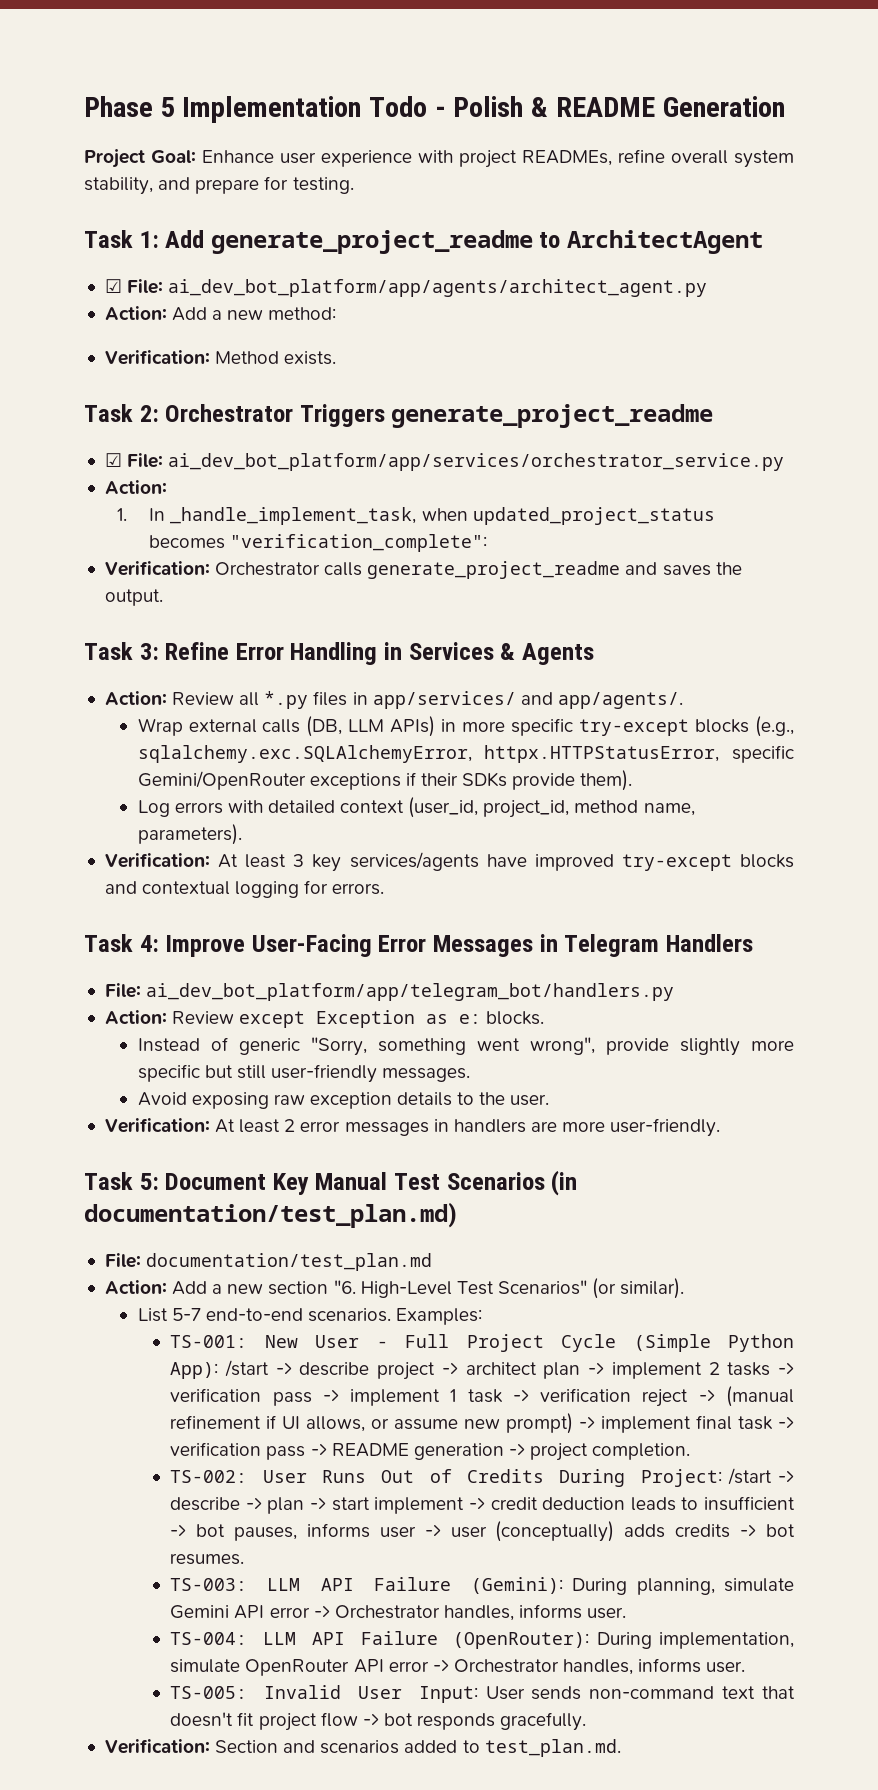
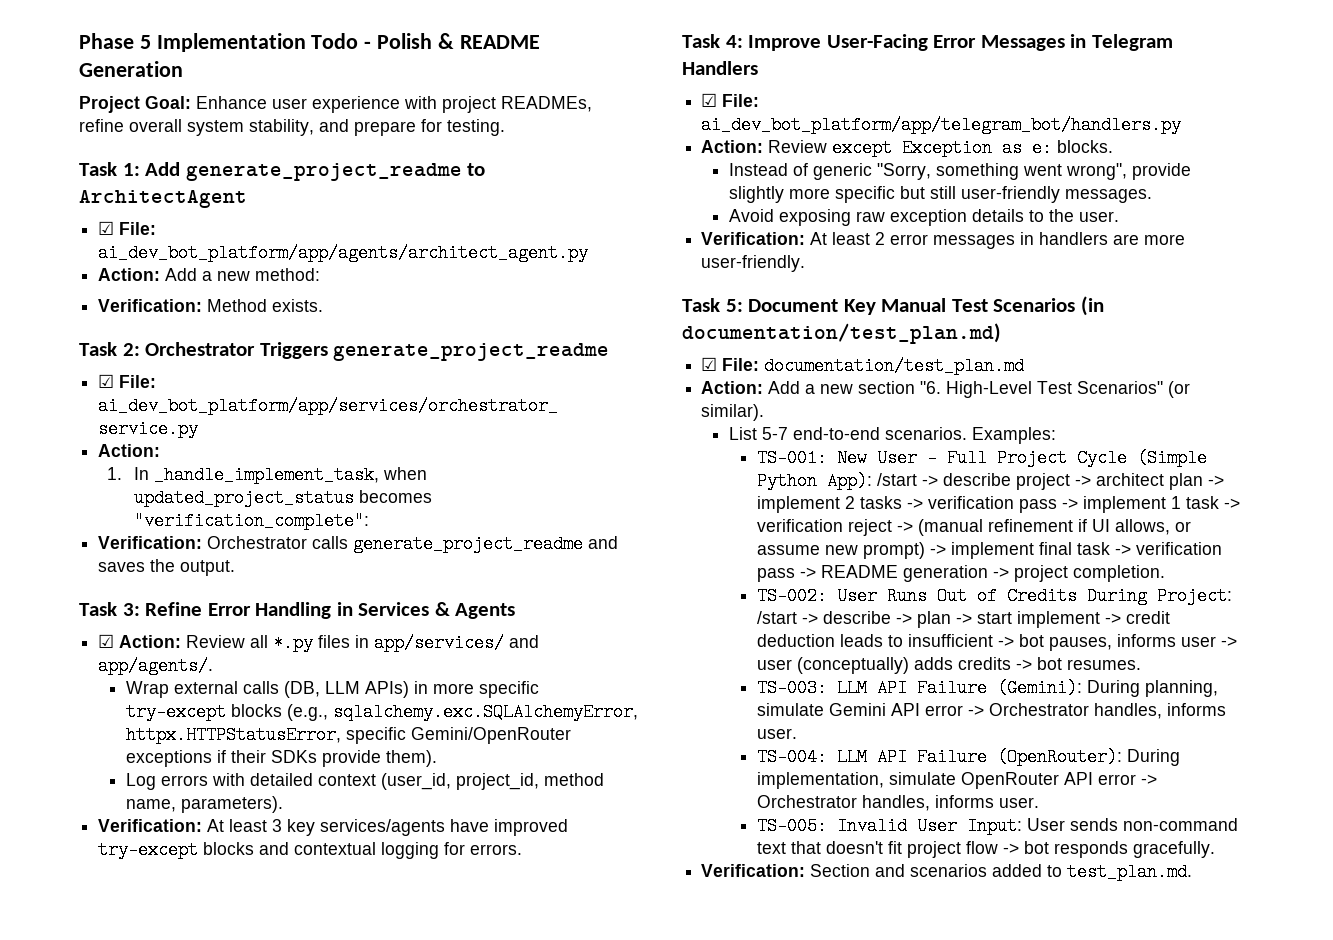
(594, 654) none -> [98,634,115,648] ☑
(753, 943) none -> [701,93,718,107] ☑
(457, 1215) none -> [701,357,718,371] ☑

